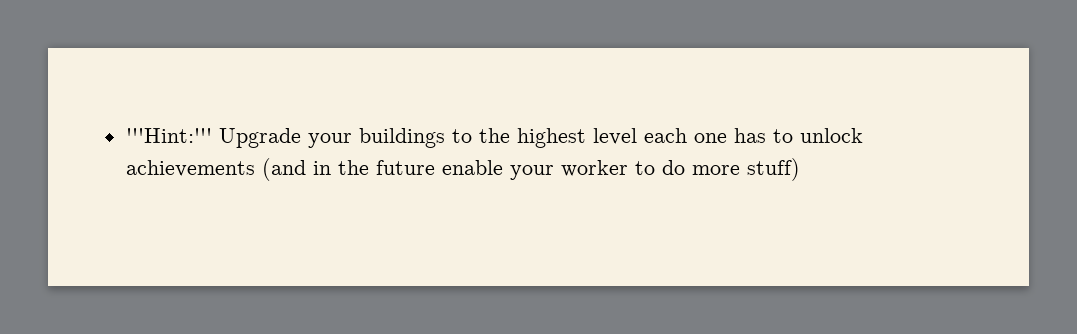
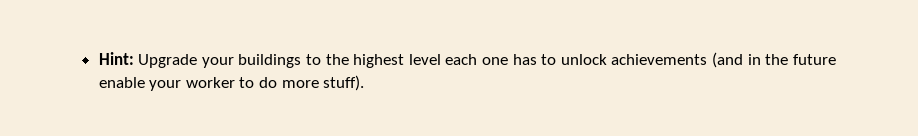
[125,128,212,143] '''Hint:''' -> [98,52,134,65] Hint:
[746,158,800,181] stuff) -> [323,75,365,91] stuff).

